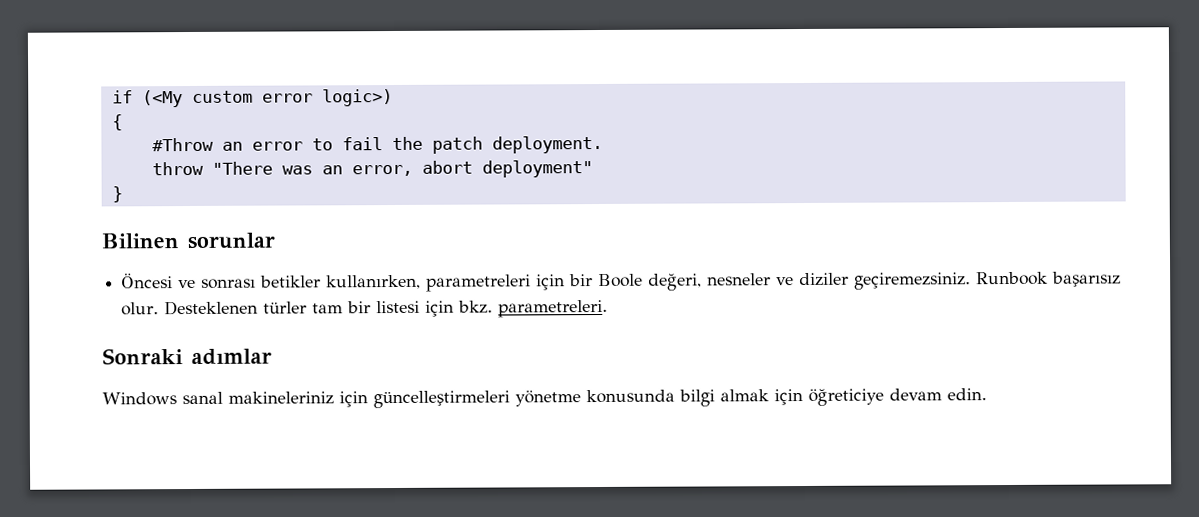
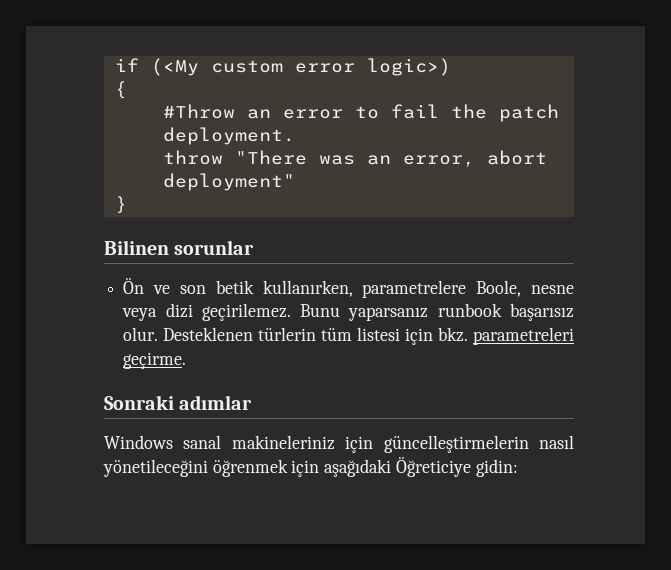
[121,271,1122,292] [121,300,372,316] Öncesi ve sonrası betikler kullanırken, parametreleri için bir Boole değeri, nesneler ve diziler geçiremezsiniz. Runbook başarısız olur. Desteklenen türler tam bir -> [123,278,574,298] [122,303,575,321] [123,327,353,341] Ön ve son betik kullanırken, parametrelere Boole, nesne veya dizi geçirilemez. Bunu yaparsanız runbook başarısız olur. Desteklenen türlerin tüm
[498,299,609,318] parametreleri. -> [473,327,574,345] [123,352,187,369] parametreleri geçirme.
[373,388,987,409] güncelleştirmeleri yönetme konusunda bilgi almak için öğreticiye devam edin. -> [383,435,574,453] [103,457,518,477] güncelleştirmelerin nasıl yönetileceğini öğrenmek için aşağıdaki Öğreticiye gidin:

